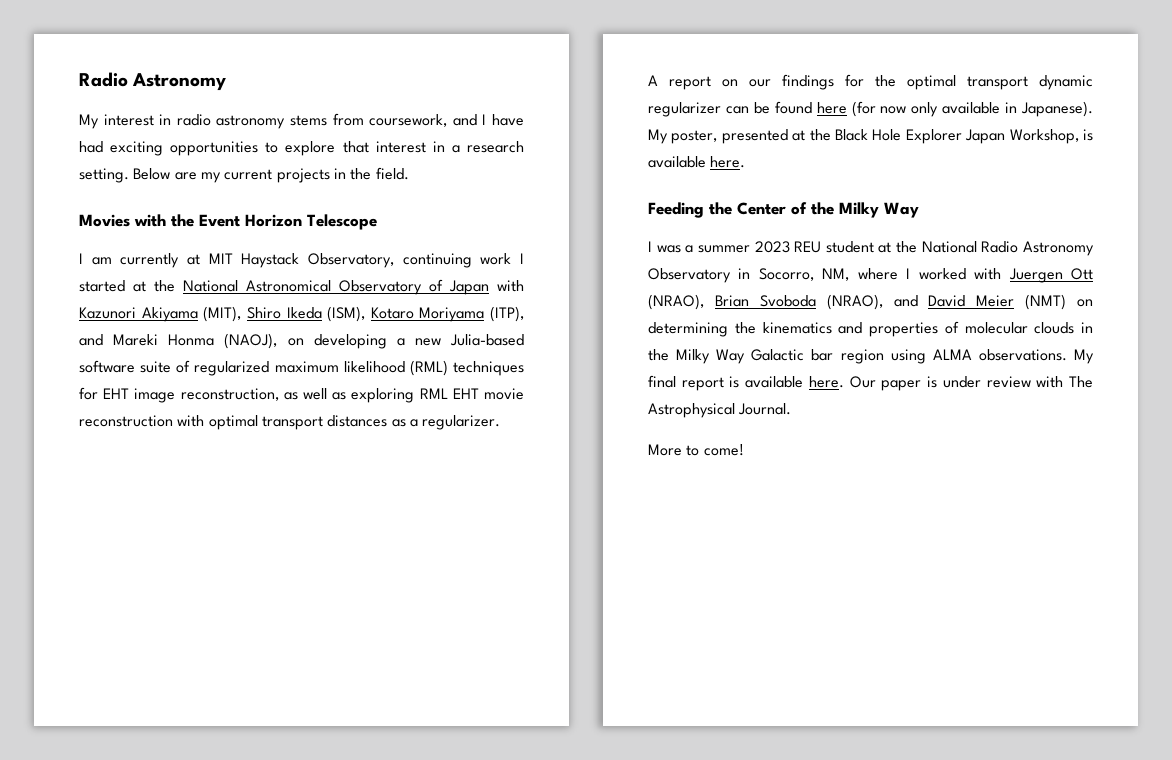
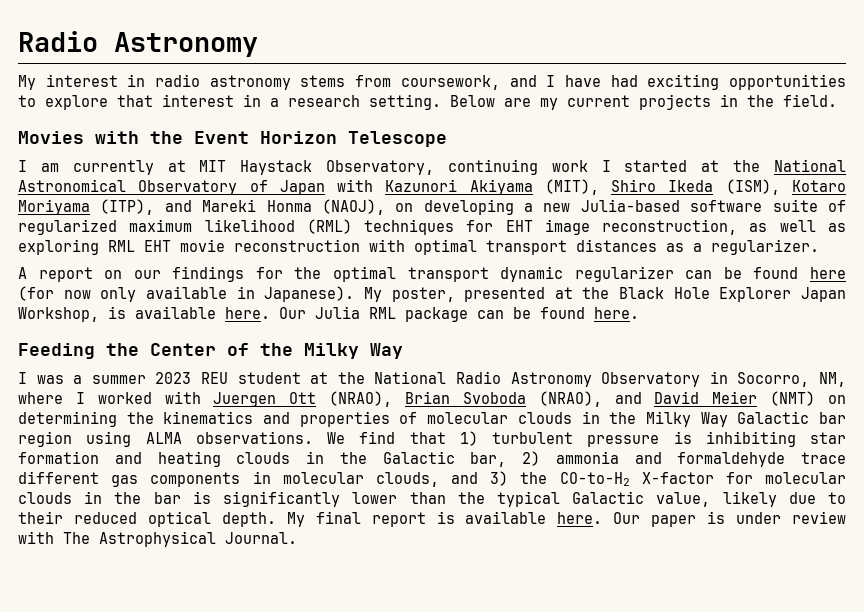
(746, 162) none -> [279,306,639,322] Our Julia RML package can be found here.
(1067, 355) none -> [327,431,846,447] [18,451,846,467] [18,471,846,487] [18,491,846,507] [18,511,276,527] We find that 1) turbulent pressure is inhibiting star formation and heating clouds in the Galactic bar, 2) ammonia and formaldehyde trace different gas components in molecular clouds, and 3) the CO-to-H2 X-factor for molecular clouds in the bar is significantly lower than the typical Galactic value, likely due to their reduced optical depth.
[648,444,744,456] // More to come! -> (297, 538) none

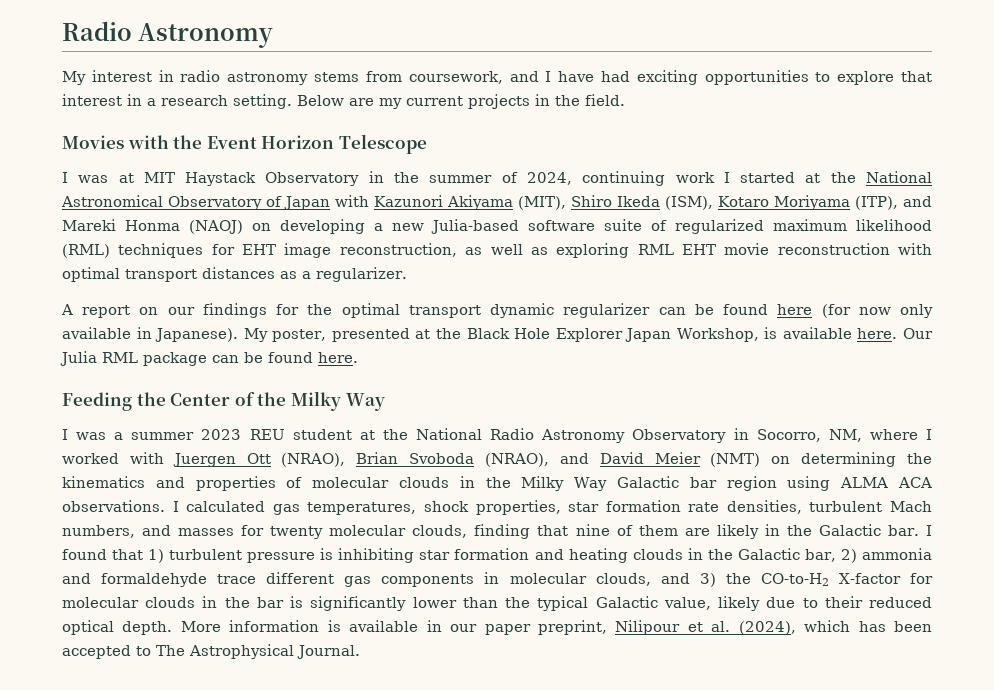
[40,160,154,175] am currently -> [78,175,109,183] was
[326,160,435,175] Observatory, -> [265,171,572,186] Observatory in the summer of 2024,
[321,199,385,215] (NAOJ), -> [189,220,243,234] (NAOJ)
[195,431,396,444] observations. We find -> [898,477,933,488] [62,500,933,515] [62,524,932,539] [62,549,107,560] ACA observations. I calculated gas temperatures, shock properties, star formation rate densities, turbulent Mach numbers, and masses for twenty molecular clouds, finding that nine of them are likely in the Galactic bar. I found
[286,511,847,527] [18,531,54,544] My final report is available here. Our paper is under review with -> [180,620,932,635] [62,645,151,659] More information is available in our paper preprint, Nilipour et al. (2024), which has been accepted to

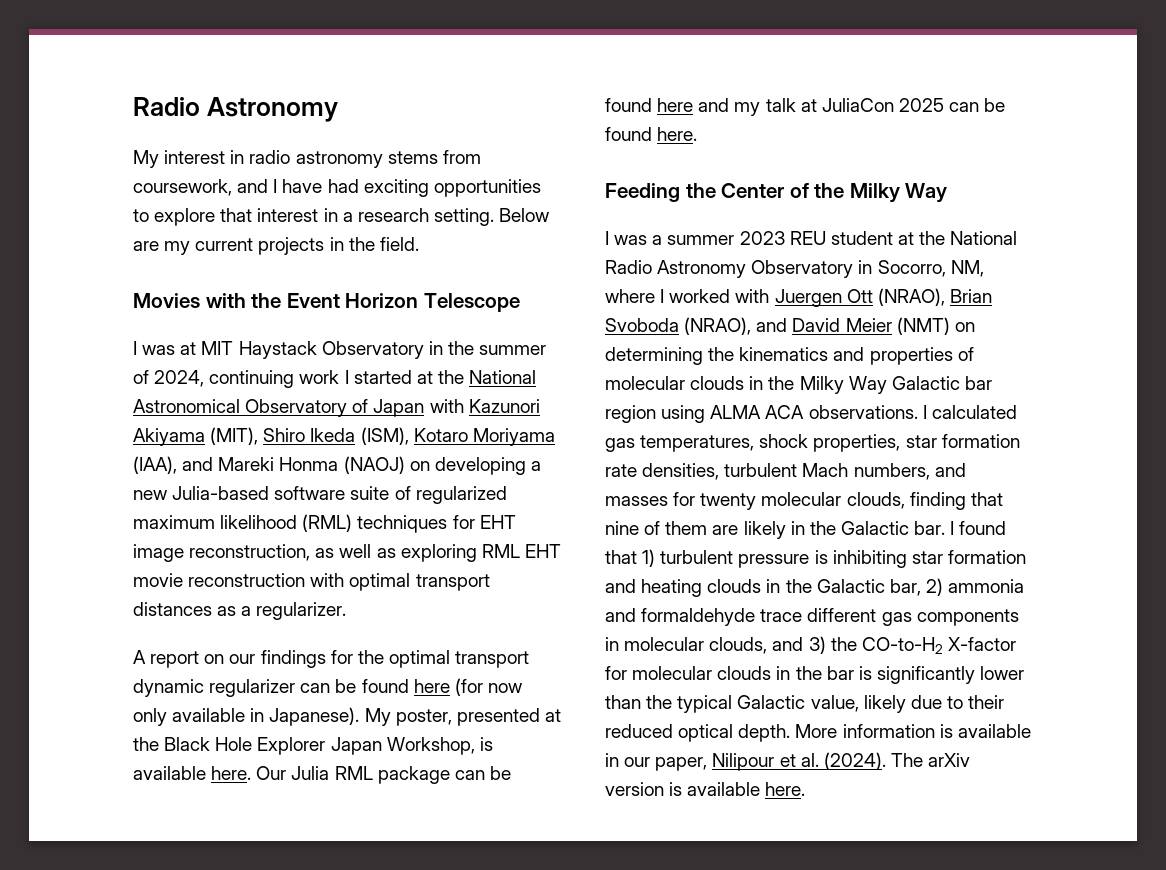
[855,196,898,210] (ITP), -> [133,456,177,474] (IAA),
(313, 357) none -> [657,98,1006,116] [605,127,652,141] here and my talk at JuliaCon 2025 can be found
[484,620,607,635] paper preprint, -> [655,757,708,771] paper,
[738,620,932,635] [62,644,360,659] (2024), which has been accepted to The Astrophysical Journal. -> [823,752,971,770] [605,782,806,796] (2024). The arXiv version is available here.

